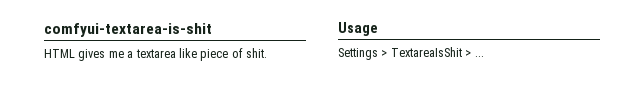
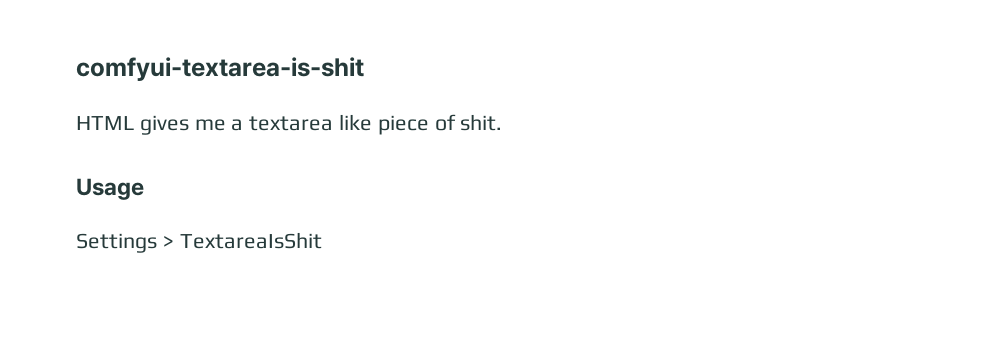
[465,50,484,57] > ... -> (322, 240) none

